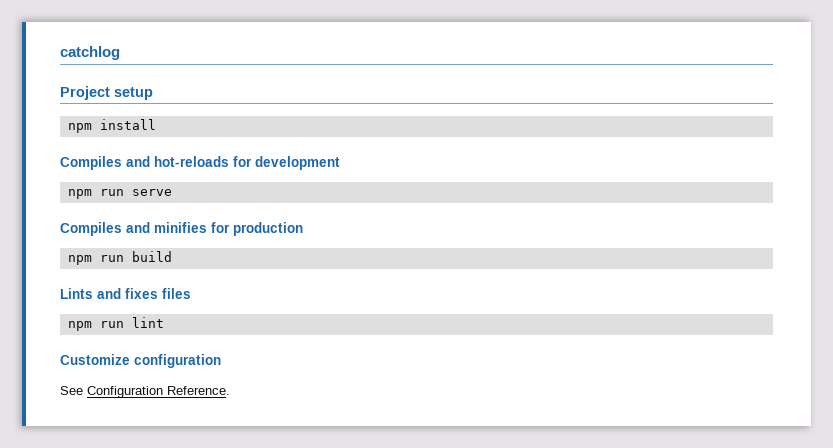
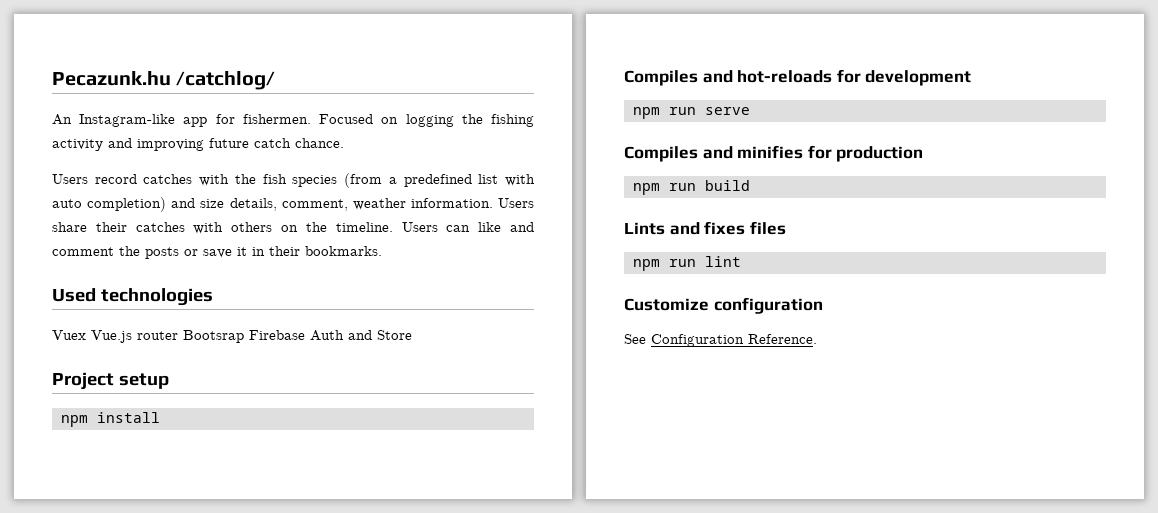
[60,46,120,60] catchlog -> [52,71,276,90] [52,114,534,127] [52,138,344,151] [52,173,535,188] [52,197,534,212] [52,222,534,234] [52,246,382,259] [52,288,213,306] [52,330,412,343] Pecazunk.hu /catchlog/ // An Instagram-like app for fishermen. Focused on logging the fishing activity and improving future catch chance. // Users record catches with the fish species (from a predefined list with auto completion) and size details, comment, weather information. Users share their catches with others on the timeline. Users can like and comment the posts or save it in their bookmarks. // Used technologies // Vuex Vue.js router Bootsrap Firebase Auth and Store

